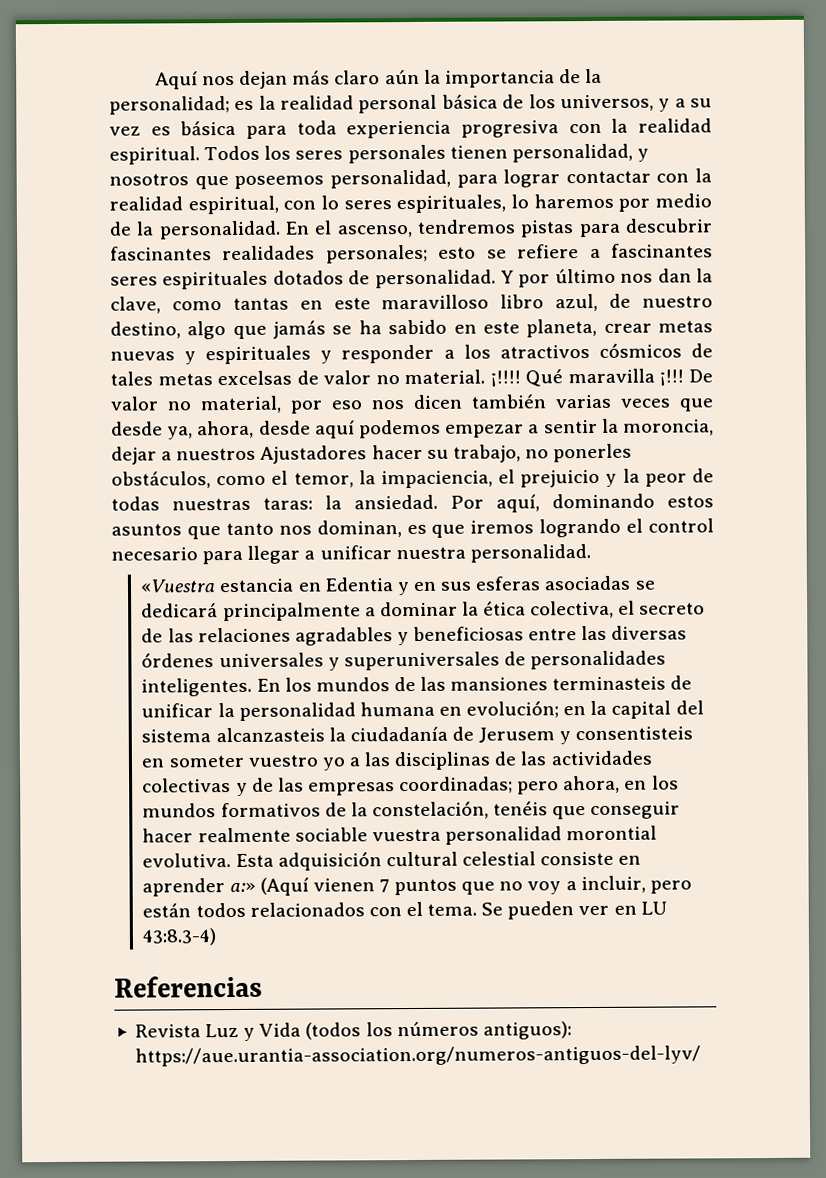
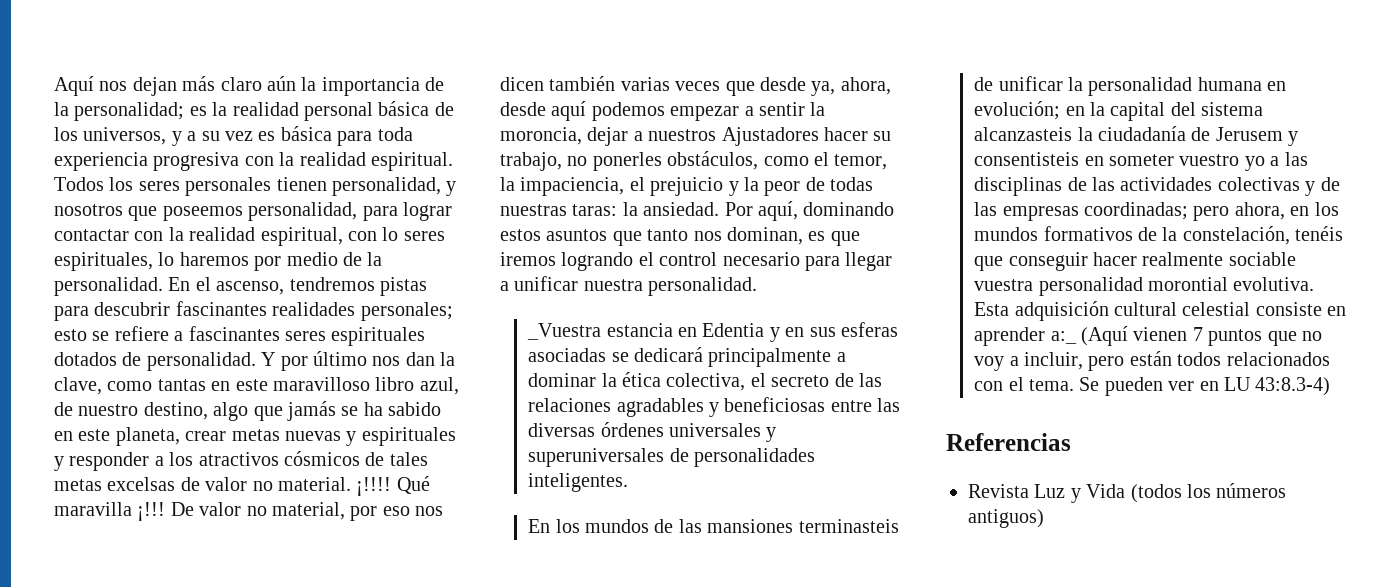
[140,579,217,593] «Vuestra -> [527,323,602,340] _Vuestra
(253, 687) none -> (629, 482) //
[229,882,256,893] a:» -> [1050,331,1077,344] a:_
[482,1021,572,1040] [134,1045,701,1067] antiguos): https://aue.urantia-association.org/numeros-antiguos-del-lyv/ -> [968,509,1044,528] antiguos)

